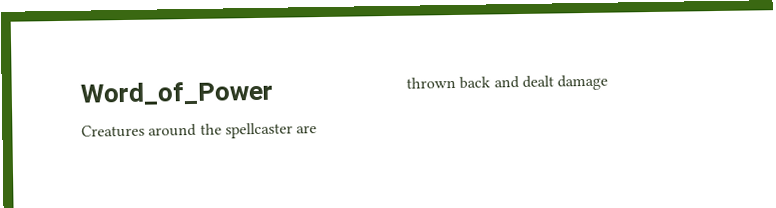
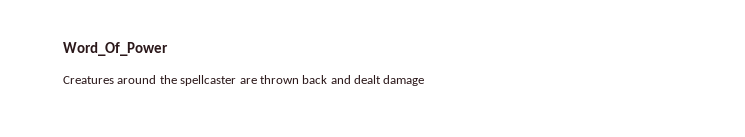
[80,80,273,106] Word_of_Power -> [63,42,168,56] Word_Of_Power

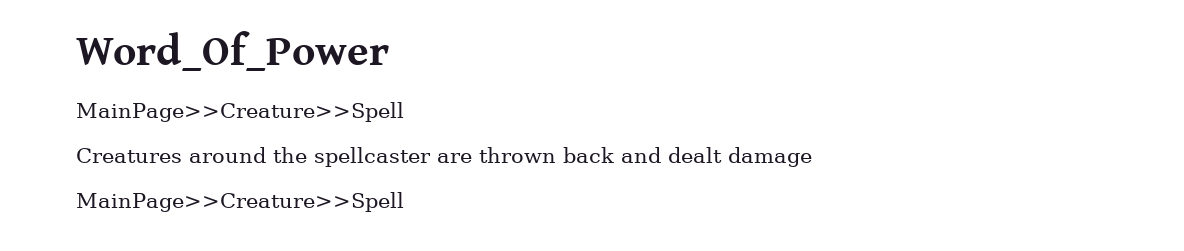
(168, 49) none -> [76,102,404,122] // MainPage>>Creature>>Spell
(425, 80) none -> [76,192,404,212] // MainPage>>Creature>>Spell

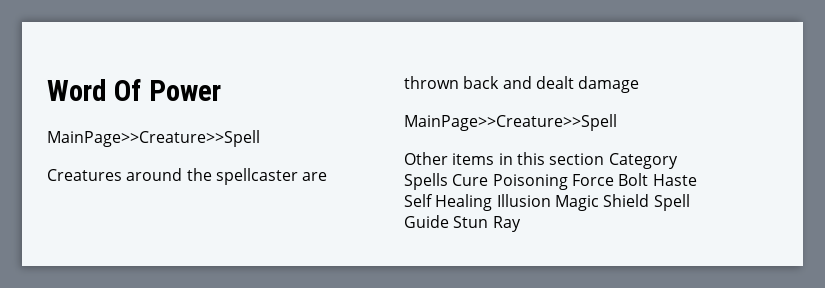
[76,31,389,71] Word_Of_Power -> [47,79,221,101] Word Of Power
(404, 202) none -> [404,152,678,169] [404,173,697,190] [404,194,690,211] [404,215,521,232] // Other items in this section Category Spells Cure Poisoning Force Bolt Haste Self Healing Illusion Magic Shield Spell Guide Stun Ray

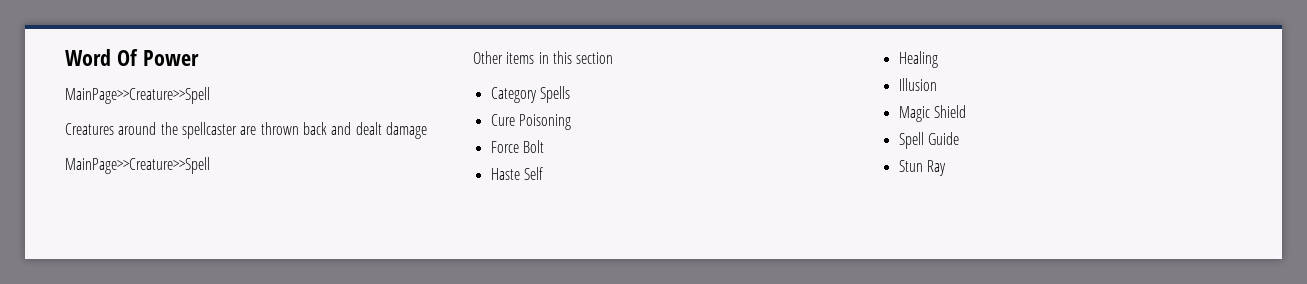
(605, 159) none -> (614, 58) //
(448, 181) none -> (570, 94) //
(568, 182) none -> (571, 122) //
(649, 179) none -> (544, 146) //
(433, 200) none -> (543, 173) //
(493, 202) none -> (938, 59) //
(551, 200) none -> (937, 84) //
(650, 200) none -> (966, 111) //
(449, 221) none -> (959, 138) //

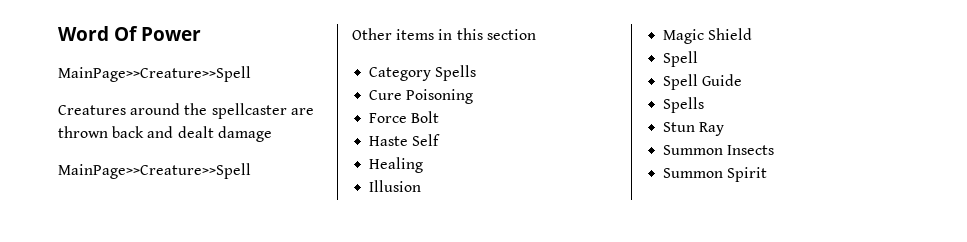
(924, 140) none -> [663,74,699,90] // Spell
(959, 138) none -> [663,97,705,113] // Spells
(946, 168) none -> [663,145,775,155] [663,167,768,182] // Summon Insects // Summon Spirit

